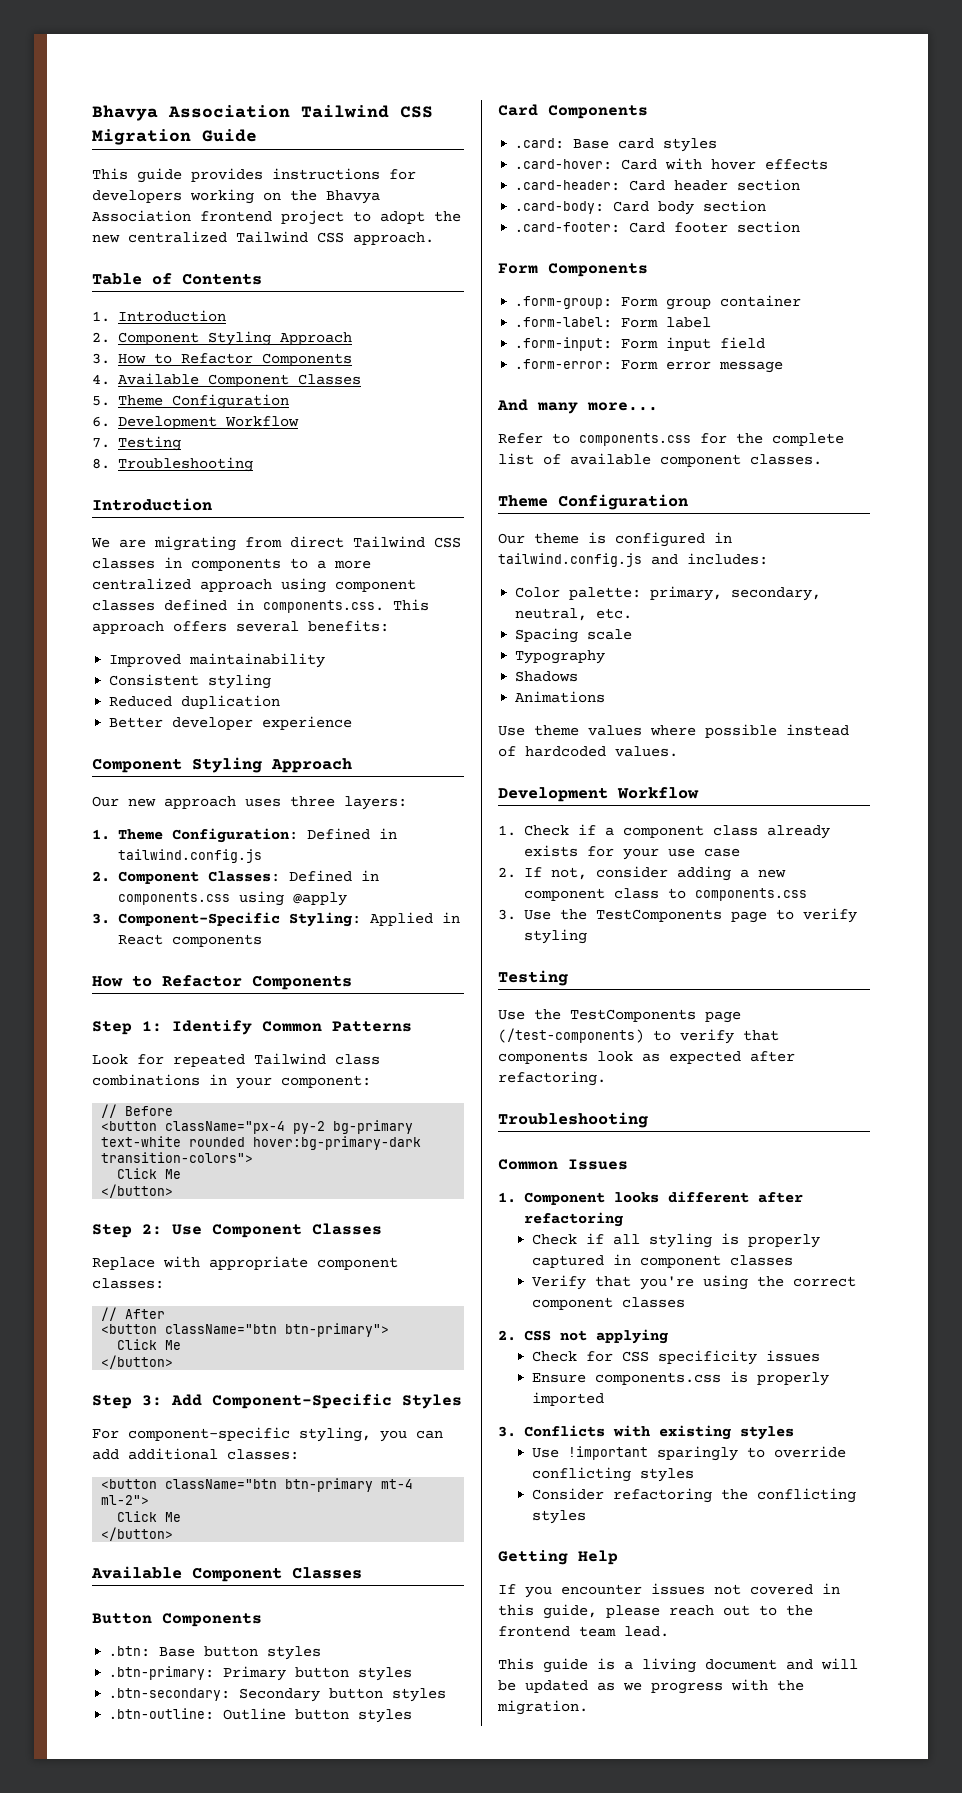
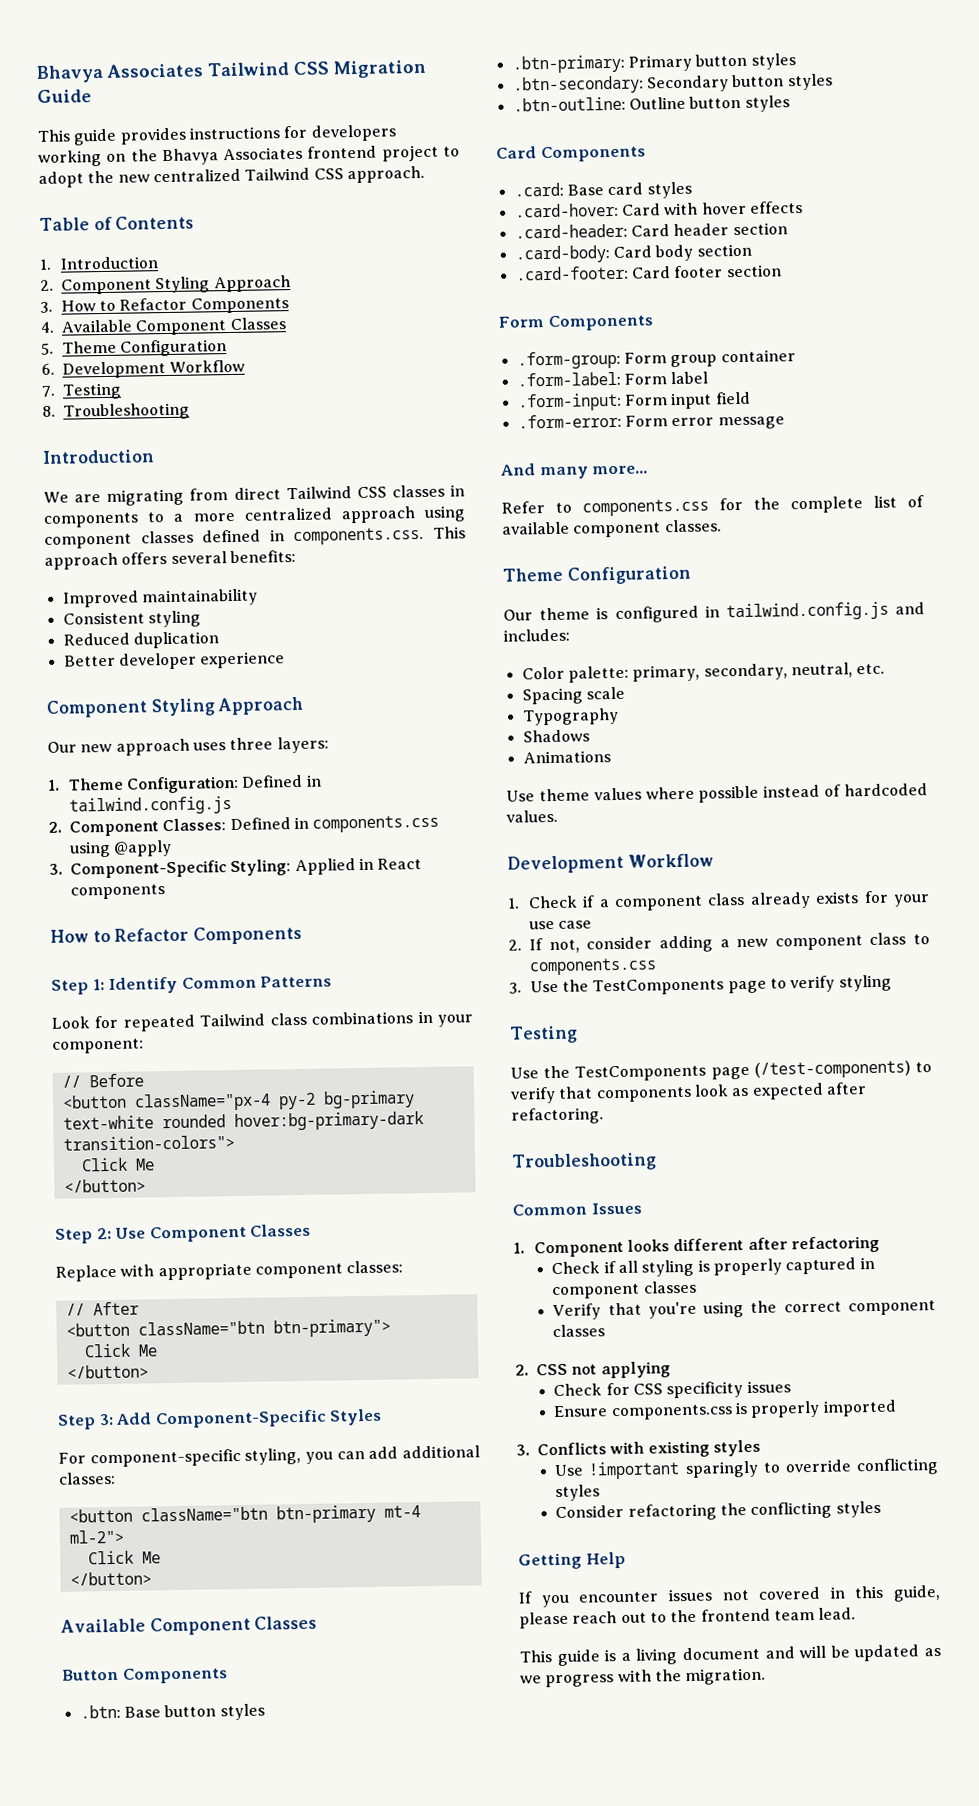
[92,105,290,121] Bhavya Association -> [36,63,203,84] Bhavya Associates
[92,210,191,222] Association -> [223,146,304,161] Associates

